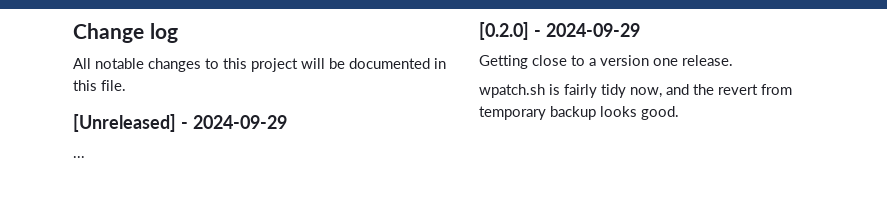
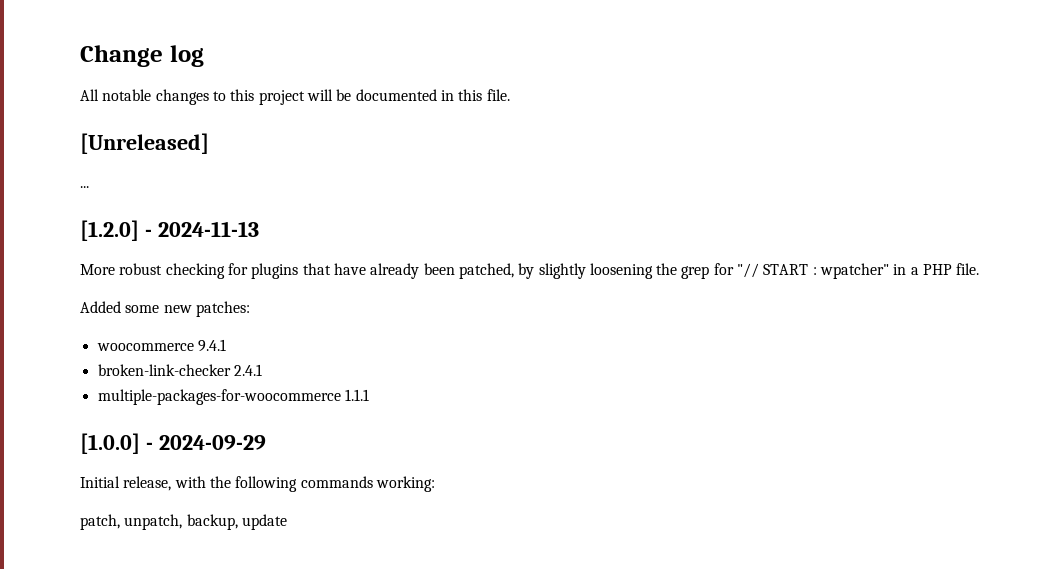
[180,115,287,129] [73,156,85,158] [479,22,640,40] [479,55,733,69] [479,84,792,98] [479,106,679,120] - 2024-09-29 // ... // [0.2.0] - 2024-09-29 // Getting close to a version one release. // wpatch.sh is fairly tidy now, and the revert from temporary backup looks good. -> [80,186,89,188] [80,220,259,241] [80,263,980,279] [80,301,250,317] [96,339,226,352] [97,364,262,376] [97,389,369,405] [80,433,266,454] [80,476,435,492] [80,514,287,530] // ... // [1.2.0] - 2024-11-13 // More robust checking for plugins that have already been patched, by slightly loosening the grep for "// START : wpatcher" in a PHP file. // Added some new patches: // woocommerce 9.4.1 // broken-link-checker 2.4.1 // multiple-packages-for-woocommerce 1.1.1 // [1.0.0] - 2024-09-29 // Initial release, with the following commands working: // patch, unpatch, backup, update

